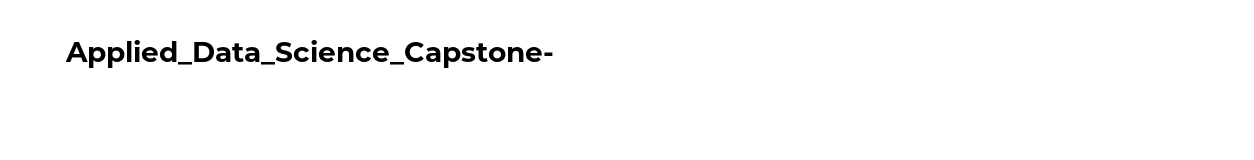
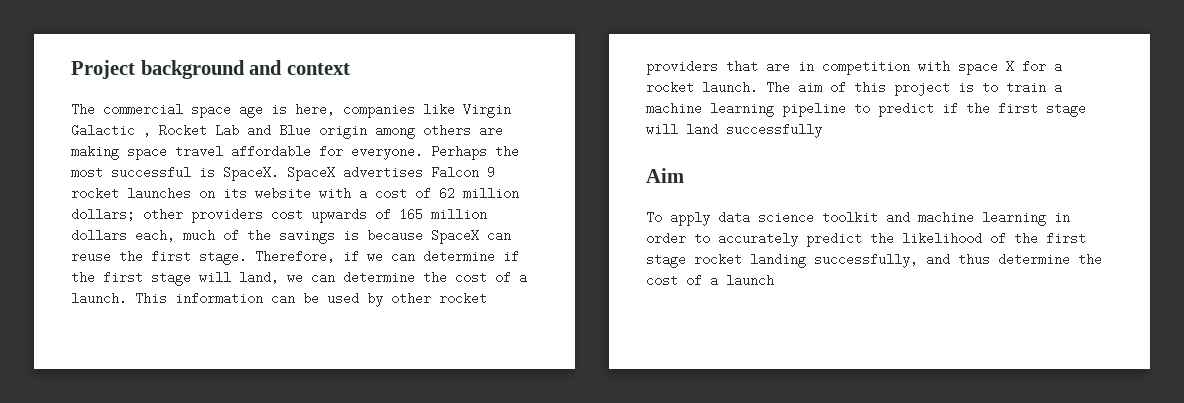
[65,40,554,68] Applied_Data_Science_Capstone- -> [71,60,350,79] [71,103,511,118] [71,124,503,139] [71,145,519,160] [71,166,495,181] [71,187,519,200] [71,208,487,223] [71,229,511,244] [71,250,519,265] [71,271,527,286] [71,292,487,307] [646,60,1062,75] [646,81,1062,96] [646,102,1086,117] [646,123,822,138] [646,168,684,183] [646,211,1070,226] [646,232,1086,247] [646,253,1102,268] [646,274,774,287] Project background and context // The commercial space age is here, companies like Virgin Galactic , Rocket Lab and Blue origin among others are making space travel affordable for everyone. Perhaps the most successful is SpaceX. SpaceX advertises Falcon 9 rocket launches on its website with a cost of 62 million dollars; other providers cost upwards of 165 million dollars each, much of the savings is because SpaceX can reuse the first stage. Therefore, if we can determine if the first stage will land, we can determine the cost of a launch. This information can be used by other rocket providers that are in competition with space X for a rocket launch. The aim of this project is to train a machine learning pipeline to predict if the first stage will land successfully // Aim // To apply data science toolkit and machine learning in order to accurately predict the likelihood of the first stage rocket landing successfully, and thus determine the cost of a launch

